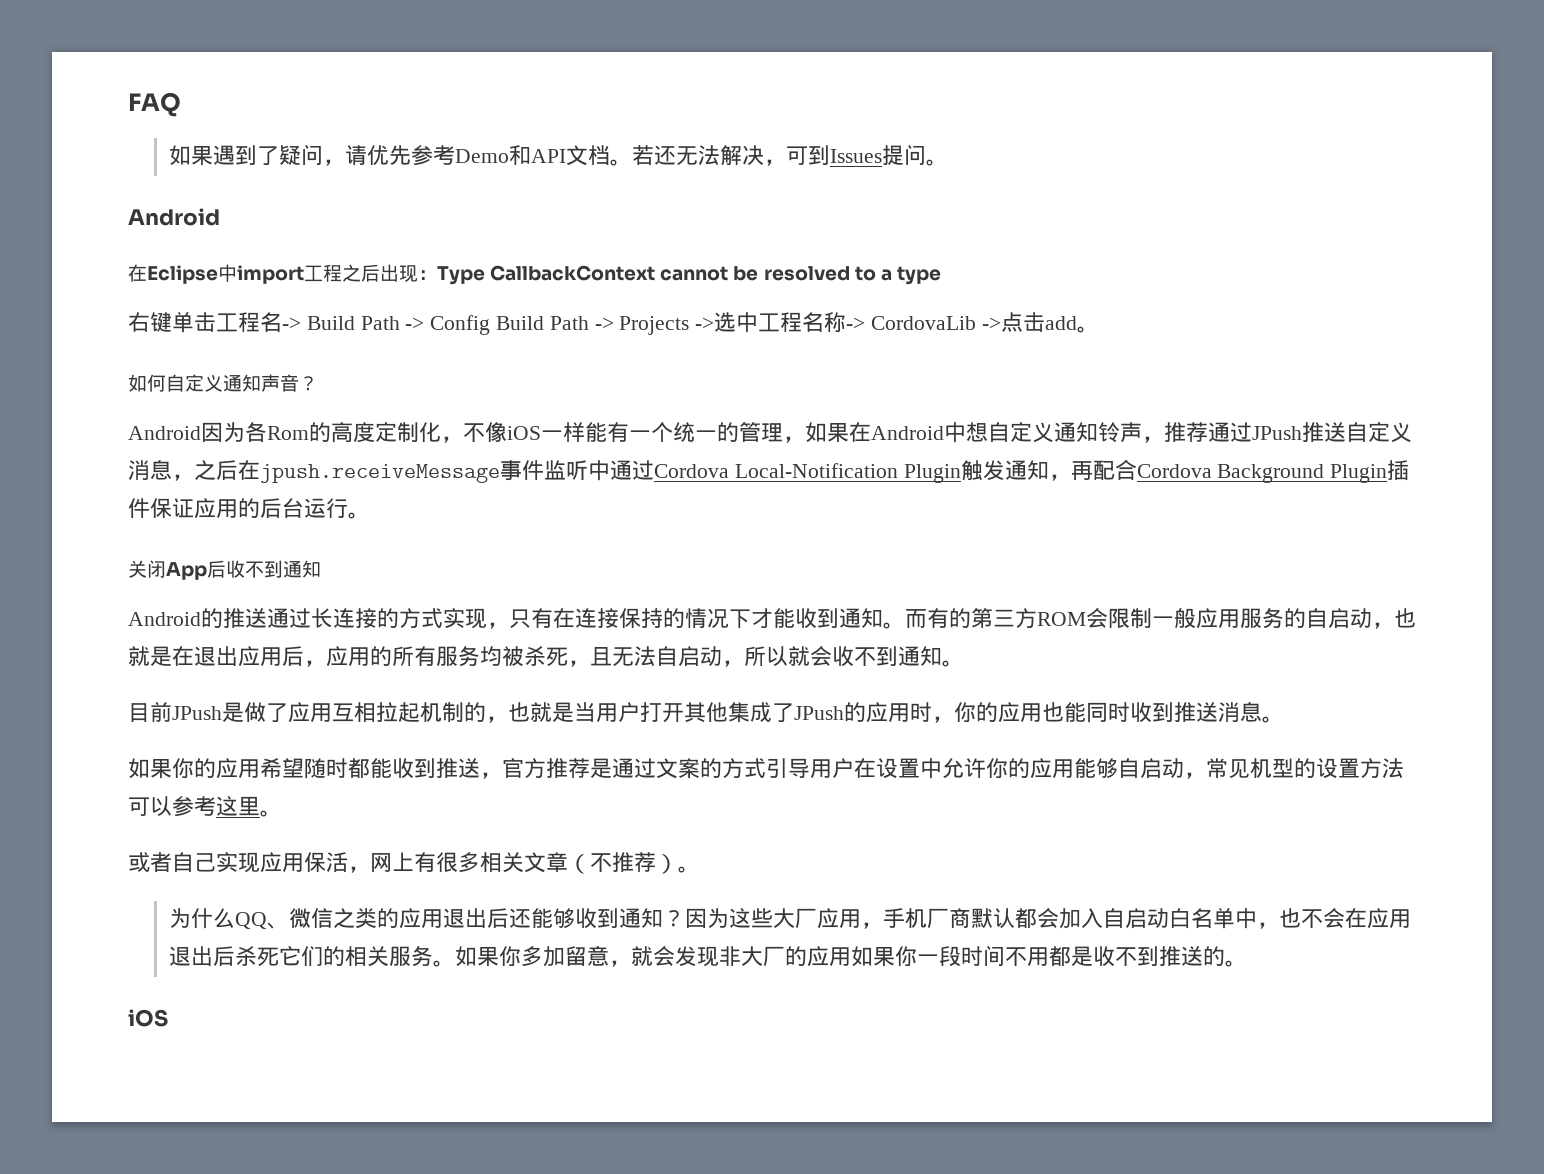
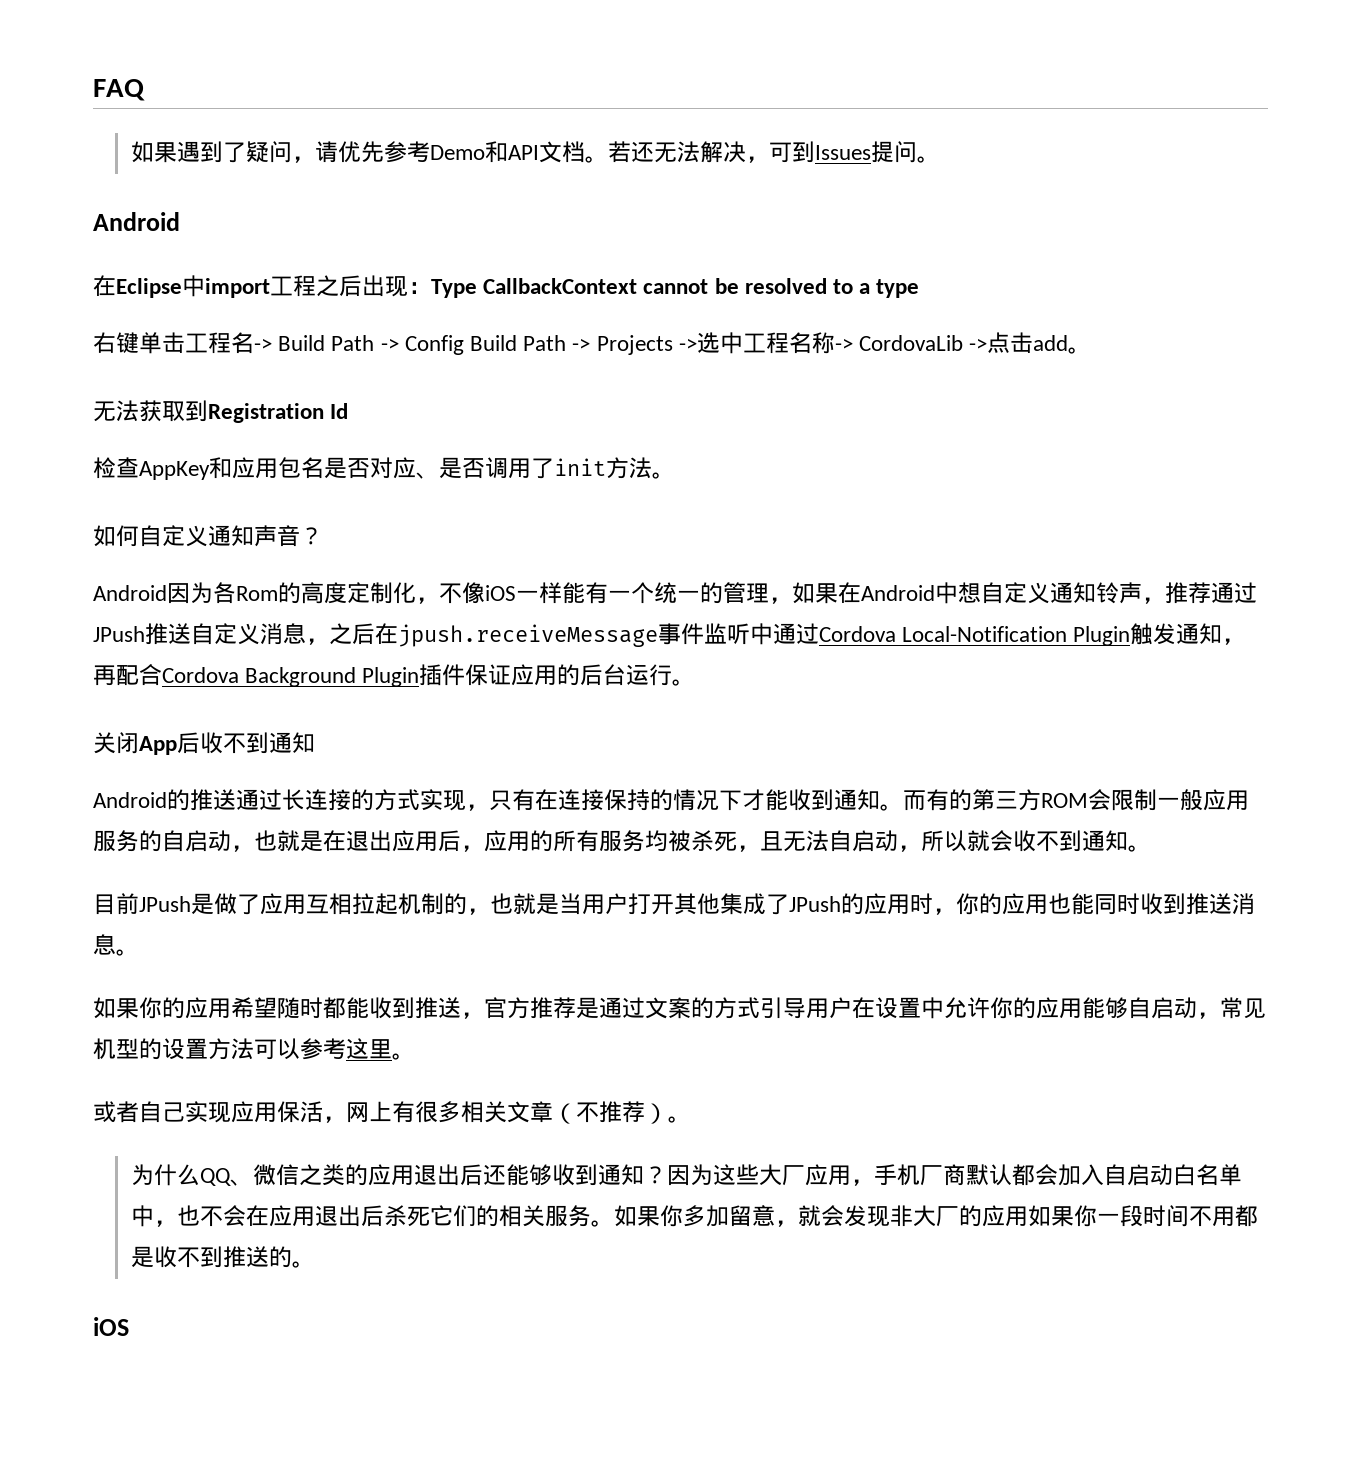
(1099, 329) none -> [93,400,349,423] [93,457,675,480] // 无法获取到Registration Id // 检查AppKey和应用包名是否对应、是否调用了init方法。

